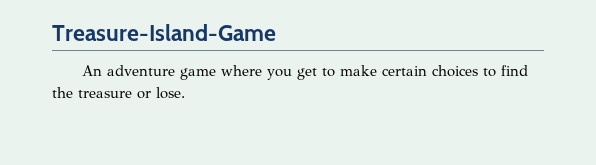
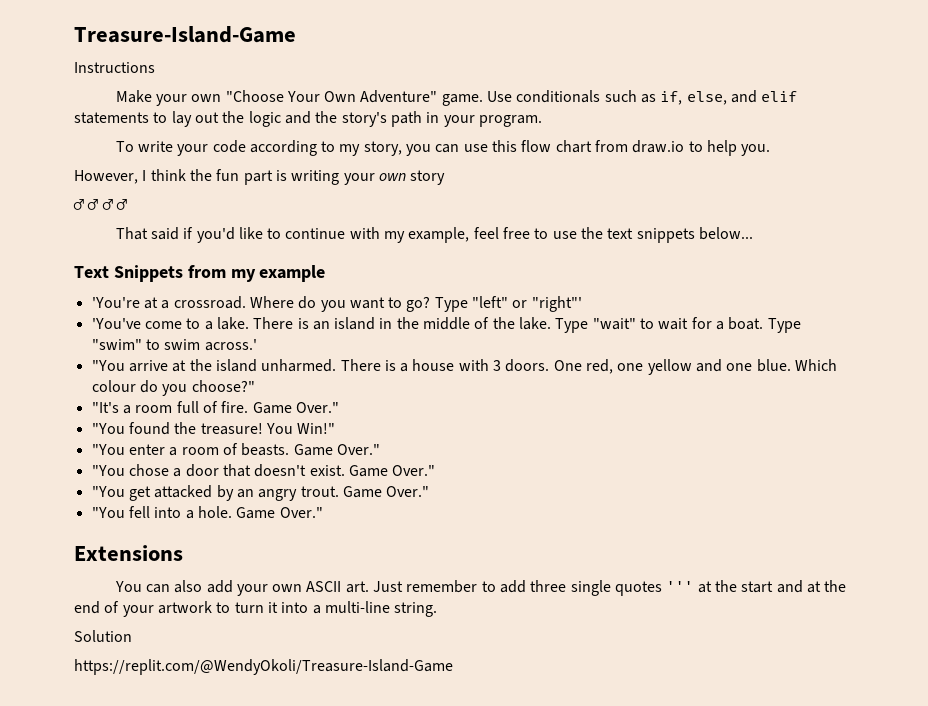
[82,65,529,80] [52,87,185,99] An adventure game where you get to make certain choices to find the treasure or lose. -> [74,62,155,73] [115,90,798,106] [74,111,542,127] [115,140,771,156] [74,169,446,185] [73,198,127,210] [115,227,753,243] [74,265,326,282] [91,296,582,312] [91,317,801,333] [91,339,257,351] [91,359,838,375] [91,380,255,396] [91,401,339,414] [91,422,336,435] [91,443,380,456] [91,464,436,477] [91,485,430,501] [91,506,323,519] [74,545,183,561] [114,580,847,596] [74,601,438,617] [74,630,132,642] [74,659,453,675] Instructions // Make your own "Choose Your Own Adventure" game. Use conditionals such as if, else, and elif statements to lay out the logic and the story's path in your program. // To write your code according to my story, you can use this flow chart from draw.io to help you. // However, I think the fun part is writing your own story // ♂ ♂ ♂ ♂ // That said if you'd like to continue with my example, feel free to use the text snippets below... // Text Snippets from my example // 'You're at a crossroad. Where do you want to go? Type "left" or "right"' // 'You've come to a lake. There is an island in the middle of the lake. Type "wait" to wait for a boat. Type "swim" to swim across.' // "You arrive at the island unharmed. There is a house with 3 doors. One red, one yellow and one blue. Which colour do you choose?" // "It's a room full of fire. Game Over." // "You found the treasure! You Win!" // "You enter a room of beasts. Game Over." // "You chose a door that doesn't exist. Game Over." // "You get attacked by an angry trout. Game Over." // "You fell into a hole. Game Over." // Extensions // You can also add your own ASCII art. Just remember to add three single quotes ''' at the start and at the end of your artwork to turn it into a multi-line string. // Solution // https://replit.com/@WendyOkoli/Treasure-Island-Game

